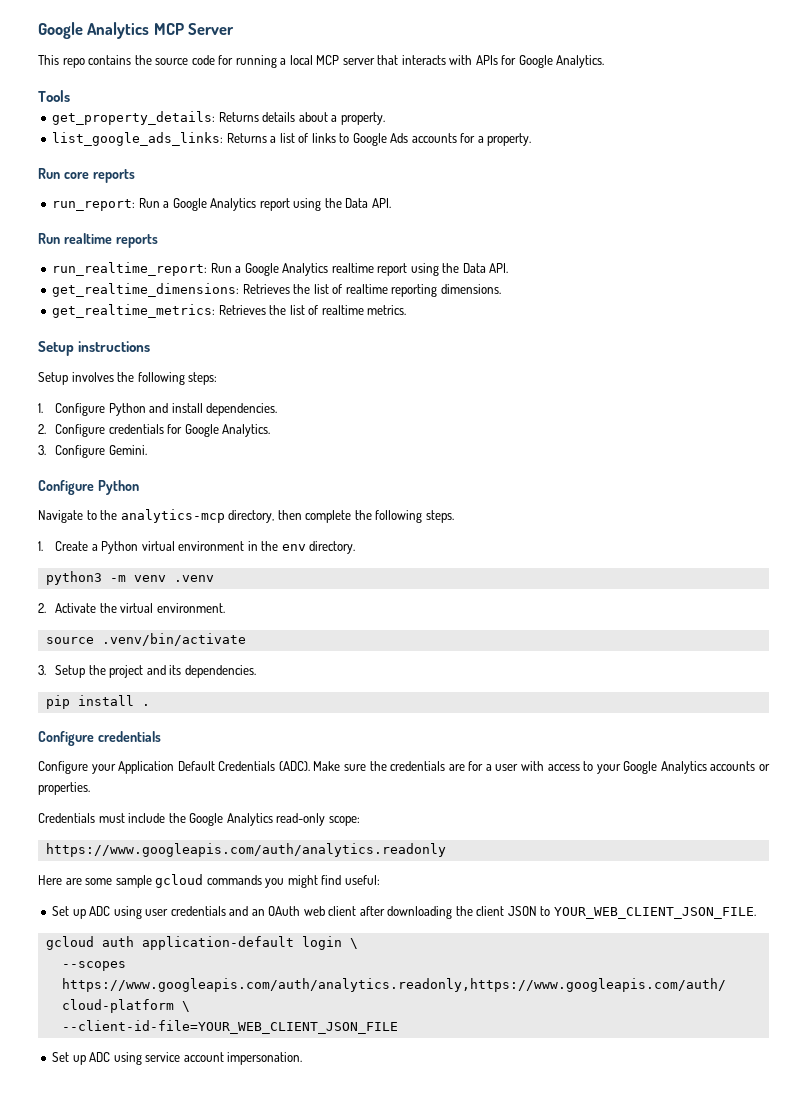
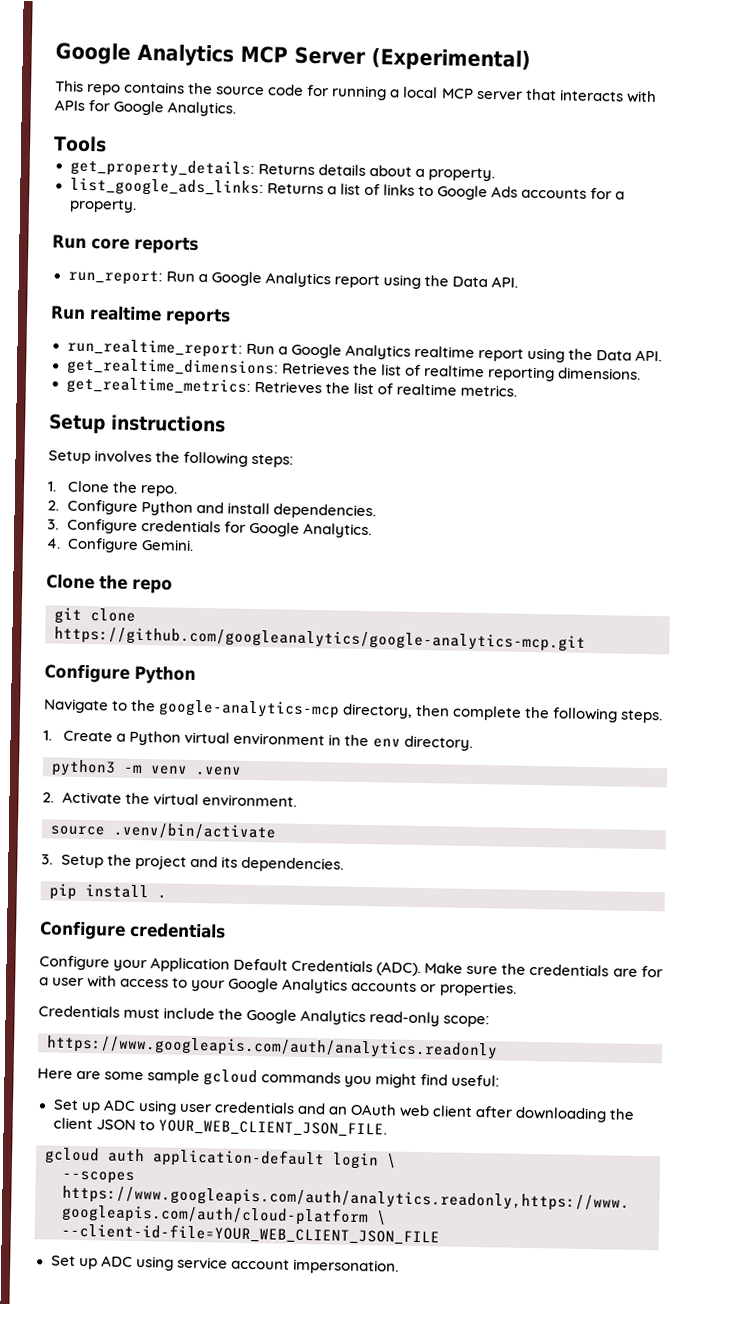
(235, 29) none -> [371,48,531,72] (Experimental)
(43, 408) none -> [67,480,179,497] [47,500,59,511] Clone the repo. // 2.
[38,424,46,434] 2. -> [47,519,59,530] 3.
[38,445,46,455] 3. -> [46,538,61,549] 4.
(147, 450) none -> [46,574,173,594] [54,607,136,624] [54,626,586,652] // Clone the repo // git clone https://github.com/googleanalytics/google-analytics-mcp.git
[120,509,225,523] analytics-mcp -> [158,699,341,719] google-analytics-mcp

